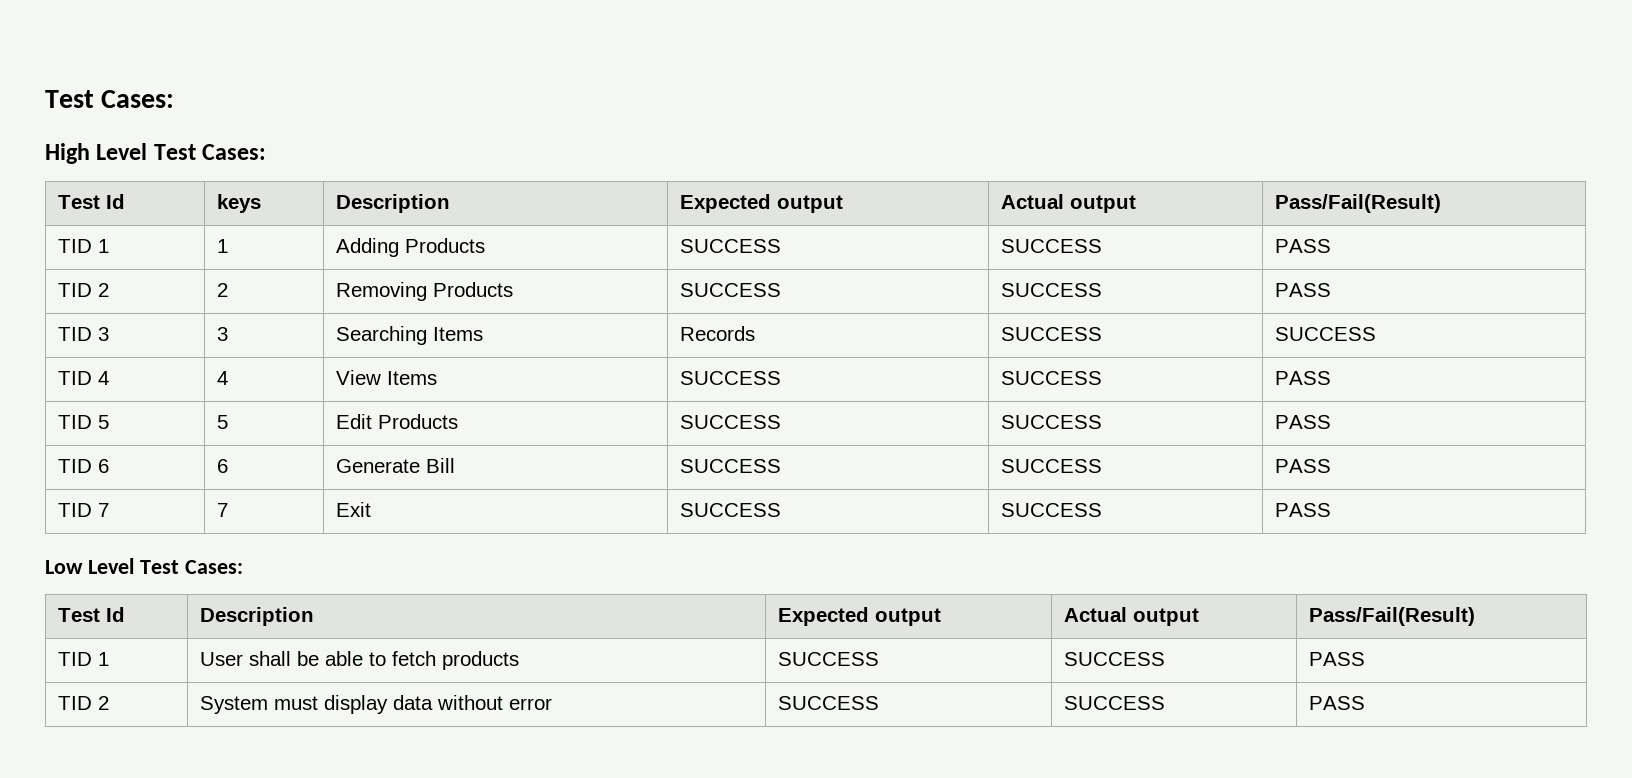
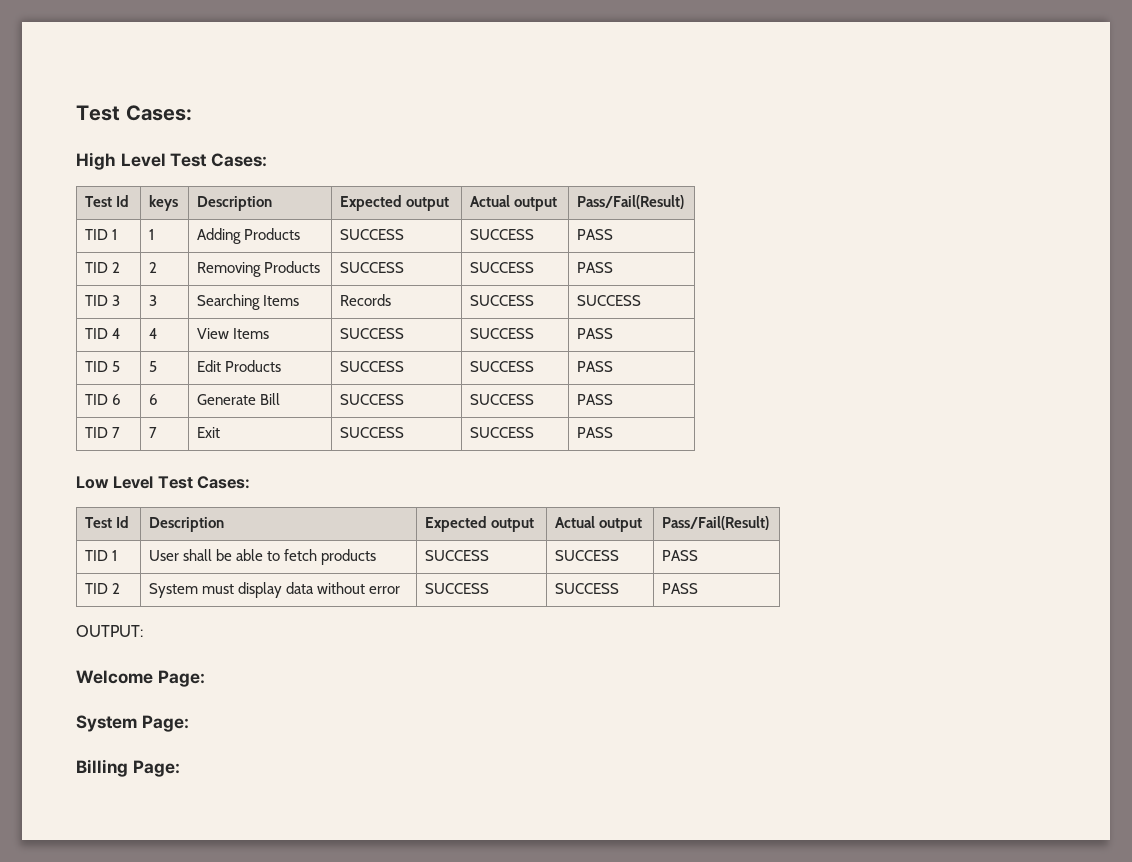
(1365, 703) none -> [76,625,143,637] [76,670,205,687] [76,715,189,732] [76,759,180,777] // OUTPUT: // Welcome Page: // System Page: // Billing Page:

